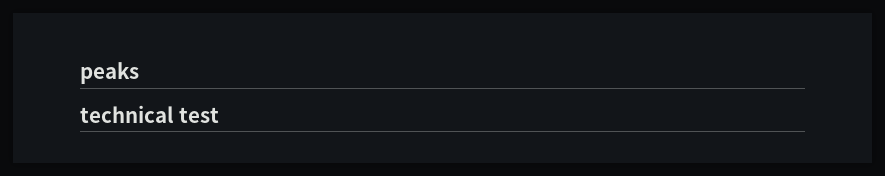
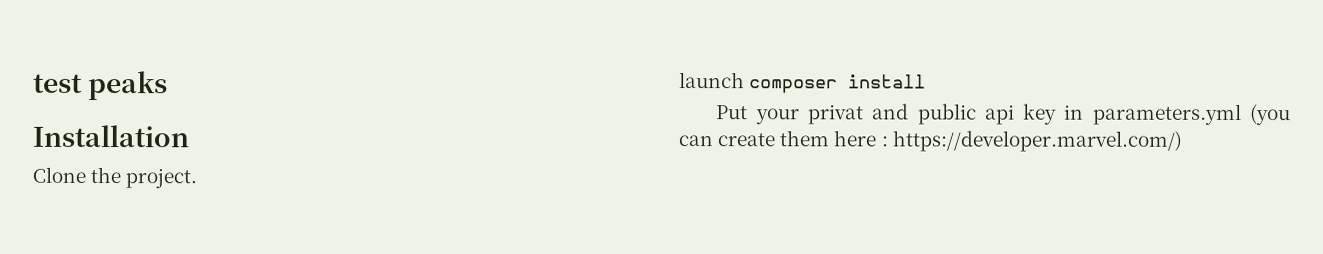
(80, 73) none -> [33,73,83,93] test
[80,105,219,123] technical test -> [32,124,190,148] [32,166,198,189] [679,72,927,94] [716,103,1291,126] [678,130,1182,152] Installation // Clone the project. // launch composer install // Put your privat and public api key in parameters.yml (you can create them here : https://developer.marvel.com/)

